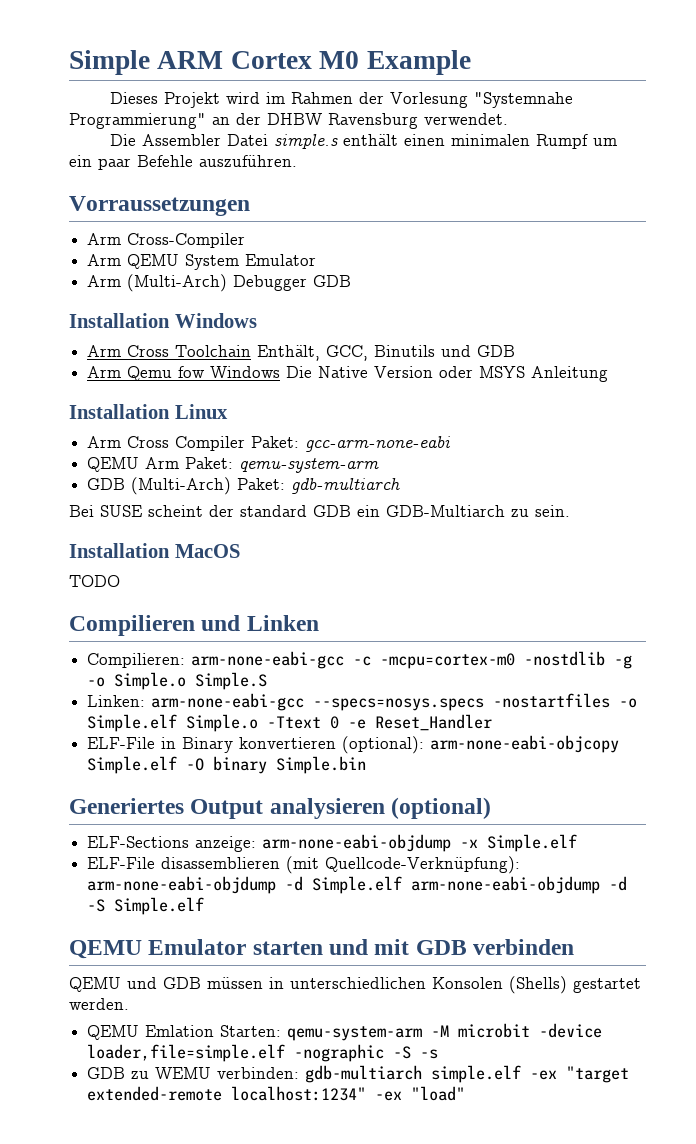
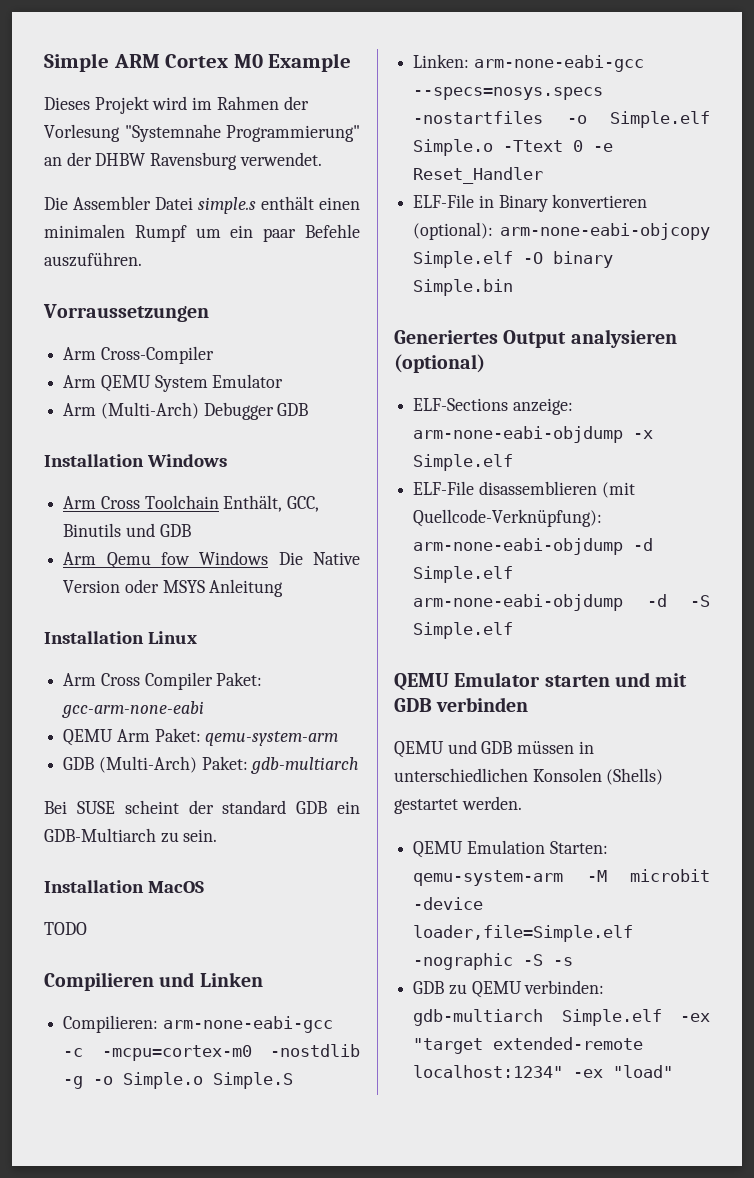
[145,1025,215,1037] Emlation -> [466,840,545,854] Emulation
[87,1044,286,1062] loader,file=simple.elf -> [413,925,634,942] loader,file=Simple.elf
[155,1067,212,1079] WEMU -> [471,981,522,998] QEMU
[431,1065,522,1083] simple.elf -> [561,1009,662,1026] Simple.elf

